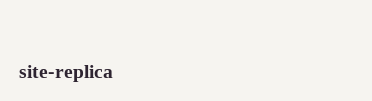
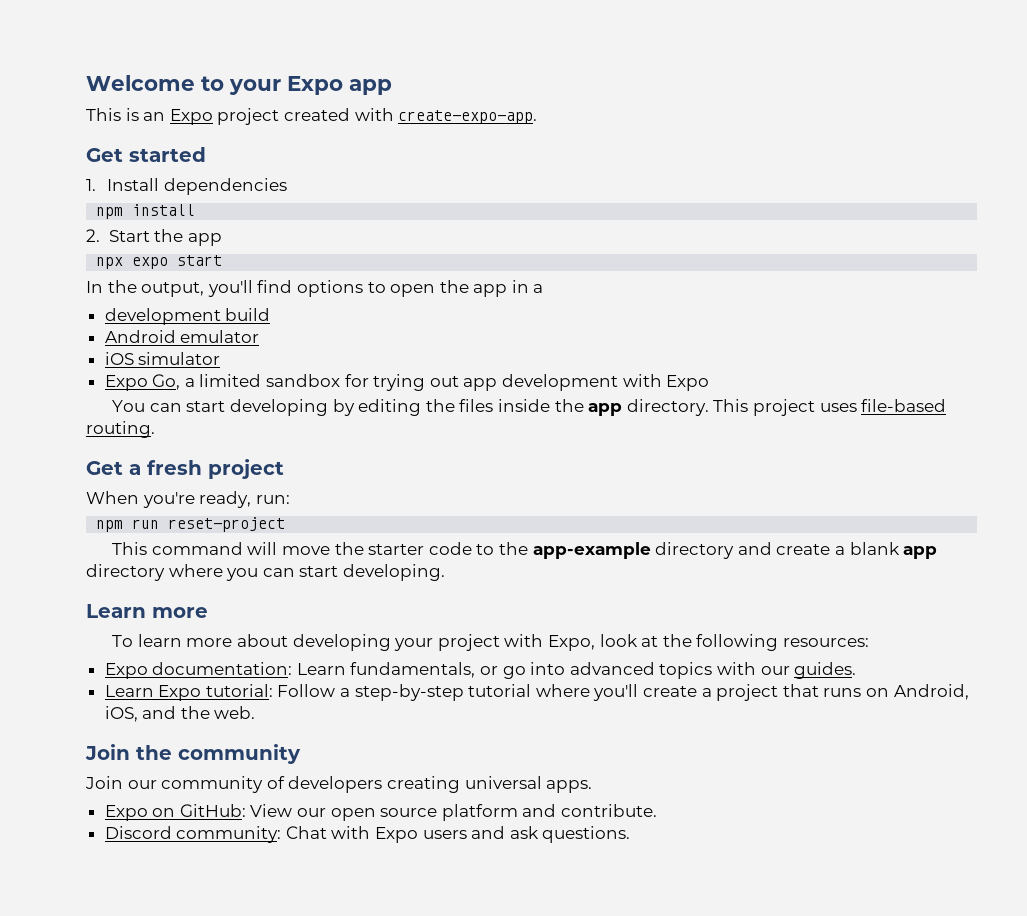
[19,65,113,82] site-replica -> [86,75,392,95] [86,108,538,125] [86,147,206,162] [86,178,287,195] [96,204,196,219] [86,229,222,246] [96,255,223,269] [86,280,544,297] [104,308,271,325] [104,330,260,343] [104,352,221,365] [104,374,710,391] [112,399,947,416] [86,421,155,438] [86,459,284,479] [86,491,290,508] [96,517,286,532] [112,542,938,559] [86,564,445,581] [86,604,208,618] [112,634,869,651] [104,662,857,679] [104,684,969,701] [104,706,256,722] [85,744,301,764] [85,776,593,793] [104,804,658,821] [104,826,631,843] Welcome to your Expo app // This is an Expo project created with create-expo-app. // Get started // 1. Install dependencies // npm install // 2. Start the app // npx expo start // In the output, you'll find options to open the app in a // development build // Android emulator // iOS simulator // Expo Go, a limited sandbox for trying out app development with Expo // You can start developing by editing the files inside the app directory. This project uses file-based routing. // Get a fresh project // When you're ready, run: // npm run reset-project // This command will move the starter code to the app-example directory and create a blank app directory where you can start developing. // Learn more // To learn more about developing your project with Expo, look at the following resources: // Expo documentation: Learn fundamentals, or go into advanced topics with our guides. // Learn Expo tutorial: Follow a step-by-step tutorial where you'll create a project that runs on Android, iOS, and the web. // Join the community // Join our community of developers creating universal apps. // Expo on GitHub: View our open source platform and contribute. // Discord community: Chat with Expo users and ask questions.

